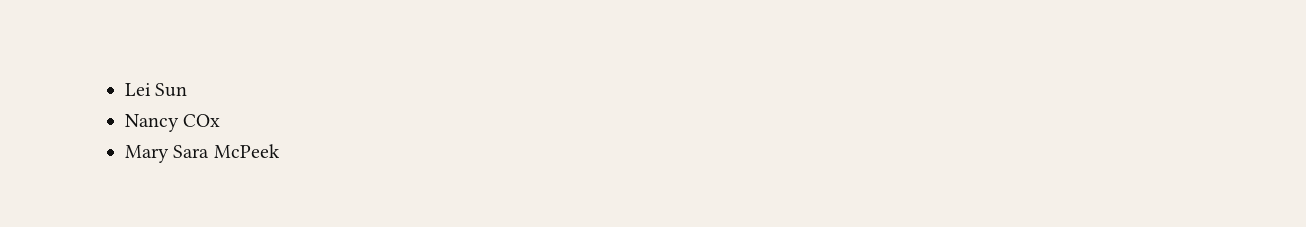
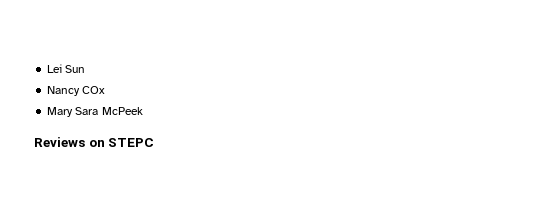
(280, 151) none -> [34,137,155,147] // Reviews on STEPC

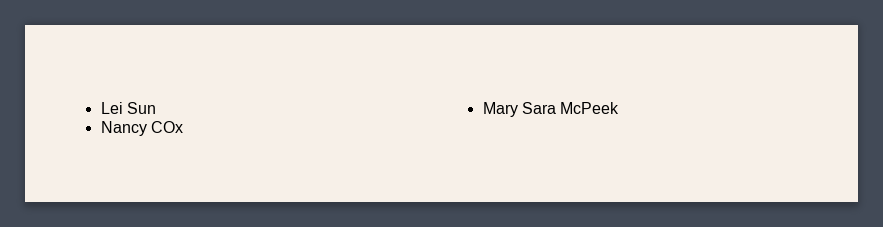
[34,137,155,147] // Reviews on STEPC -> (620, 108) none

